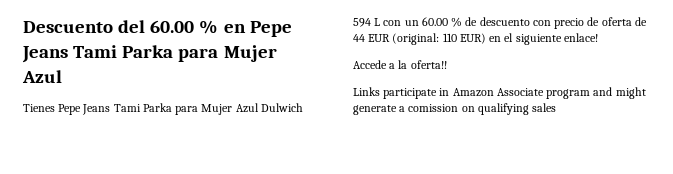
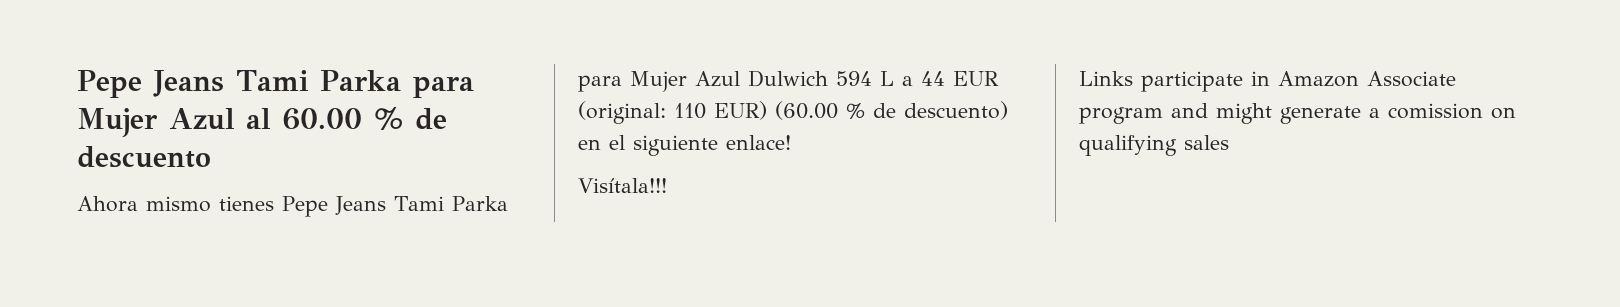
[23,20,292,37] [22,45,277,63] [22,70,62,83] [23,104,55,112] Descuento del 60.00 % en Pepe Jeans Tami Parka para Mujer Azul // Tienes -> [77,70,474,98] [77,107,447,137] [77,146,211,168] [77,196,274,212] Pepe Jeans Tami Parka para Mujer Azul al 60.00 % de descuento // Ahora mismo tienes
[383,17,647,29] con un 60.00 % de descuento con precio de oferta de -> [902,76,913,86] a
(486, 38) none -> [775,101,1008,120] (60.00 % de descuento)
[353,60,447,69] Accede a la oferta!! -> [578,178,667,193] Visítala!!!

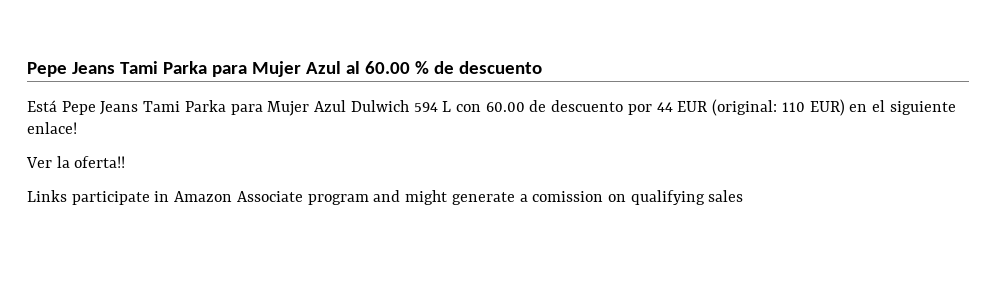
[77,196,274,212] Ahora mismo tienes -> [27,100,57,112] Está
[902,76,913,86] a -> [455,100,652,115] con 60.00 de descuento por
[775,101,1008,120] (60.00 % de descuento) -> (845, 107) none
[578,178,667,193] Visítala!!! -> [26,156,126,168] Ver la oferta!!

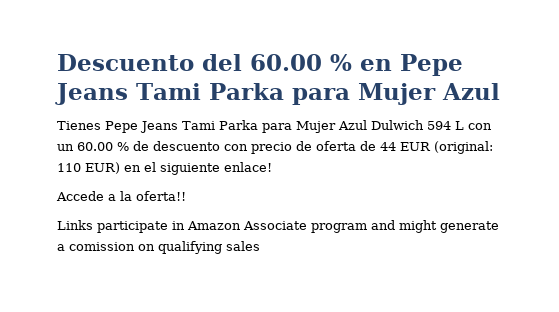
[27,61,542,77] [27,100,57,112] Pepe Jeans Tami Parka para Mujer Azul al 60.00 % de descuento // Está -> [57,54,463,76] [55,83,500,105] [57,121,101,130] Descuento del 60.00 % en Pepe Jeans Tami Parka para Mujer Azul // Tienes
[485,100,652,115] 60.00 de descuento por -> [57,141,376,154] un 60.00 % de descuento con precio de oferta de
[26,157,52,168] Ver -> [56,191,116,201] Accede a

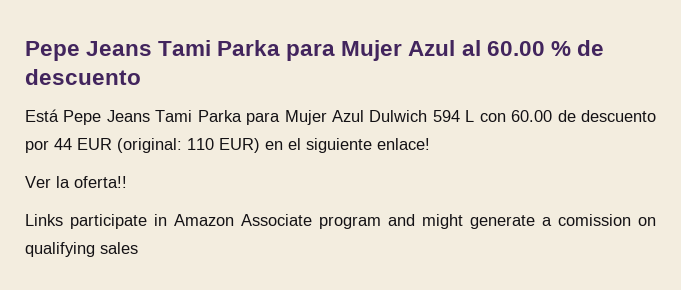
[57,54,463,76] [55,83,500,105] [57,121,101,130] Descuento del 60.00 % en Pepe Jeans Tami Parka para Mujer Azul // Tienes -> [25,40,604,61] [25,69,141,85] [25,109,59,122] Pepe Jeans Tami Parka para Mujer Azul al 60.00 % de descuento // Está
[57,141,376,154] un 60.00 % de descuento con precio de oferta de -> [511,110,657,122] [25,140,49,153] 60.00 de descuento por
[56,191,116,201] Accede a -> [25,176,51,188] Ver

